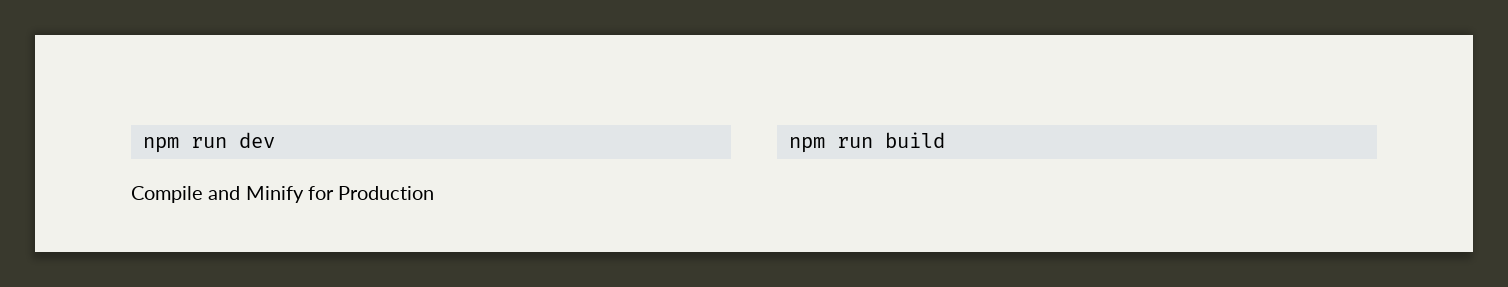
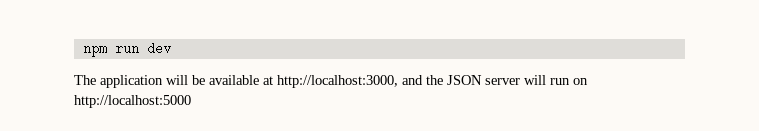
[131,186,435,203] [788,132,945,153] Compile and Minify for Production // npm run build -> [74,75,588,88] [74,95,191,108] The application will be available at http://localhost:3000, and the JSON server will run on http://localhost:5000

